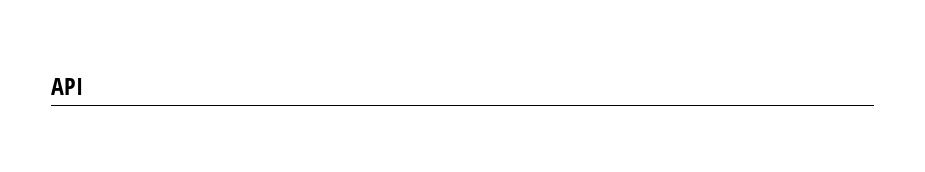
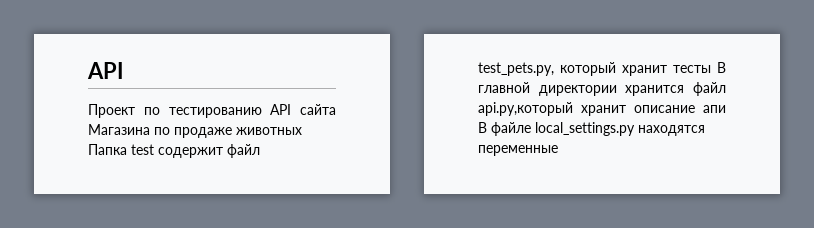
[51,78,83,95] API -> [87,62,124,79] [88,104,336,118] [88,124,302,138] [88,144,260,158] [478,62,726,76] [478,82,726,96] [478,102,726,116] [478,122,705,136] [478,145,558,156] API // Проект по тестированию API сайта Магазина по продаже животных Папка test содержит файл test_pets.py, который хранит тесты В главной директории хранится файл api.py,который хранит описание апи В файле local_settings.py находятся переменные

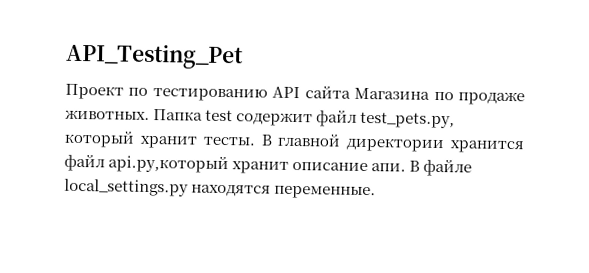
[87,62,124,79] API -> [65,42,244,70] API_Testing_Pet
[236,127,302,135] животных -> [65,109,150,120] животных.
[673,65,711,73] тесты -> [202,136,255,146] тесты.
[703,105,726,113] апи -> [371,163,407,172] апи.
[478,145,558,156] переменные -> [274,185,377,200] переменные.

